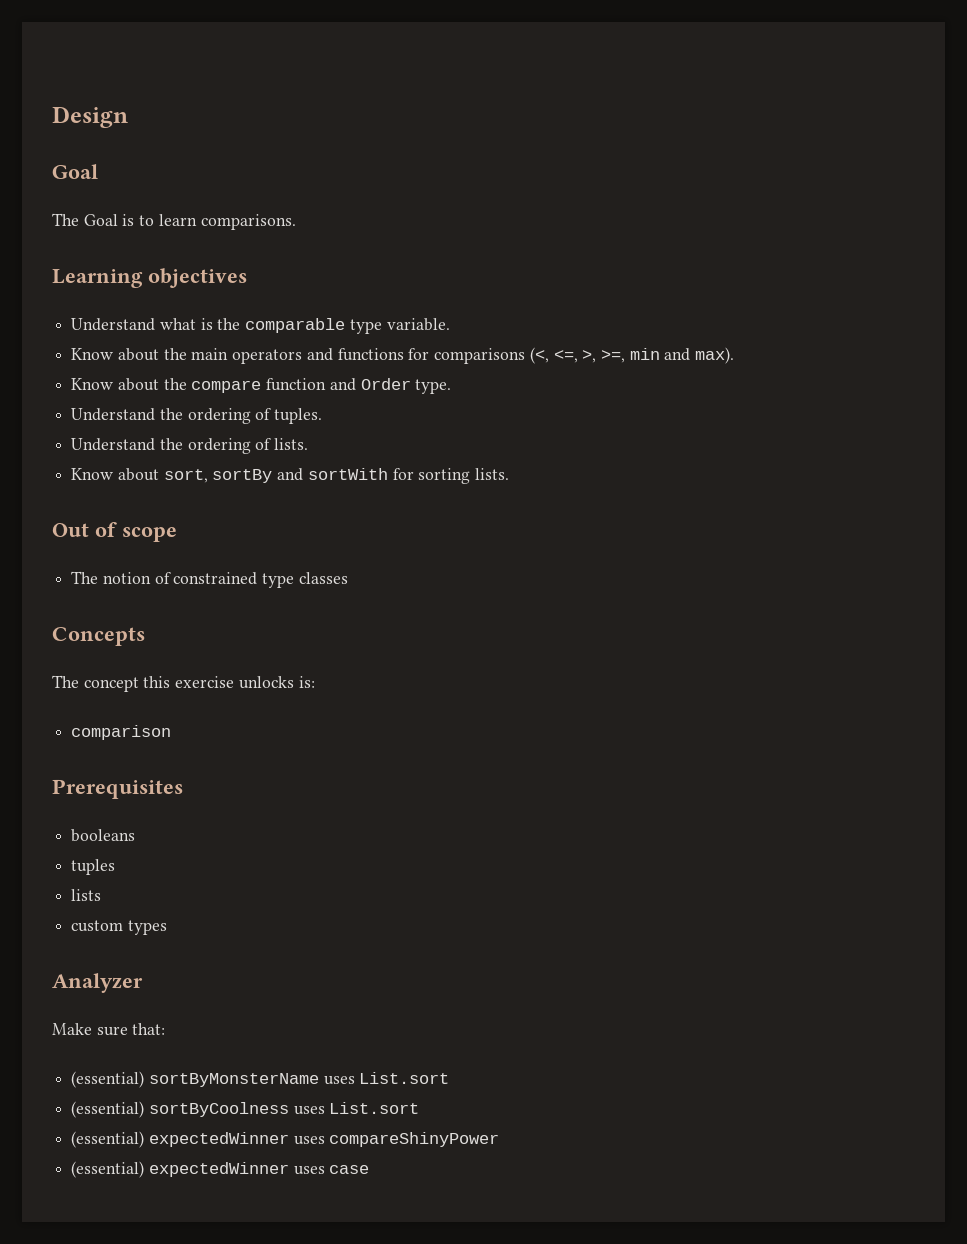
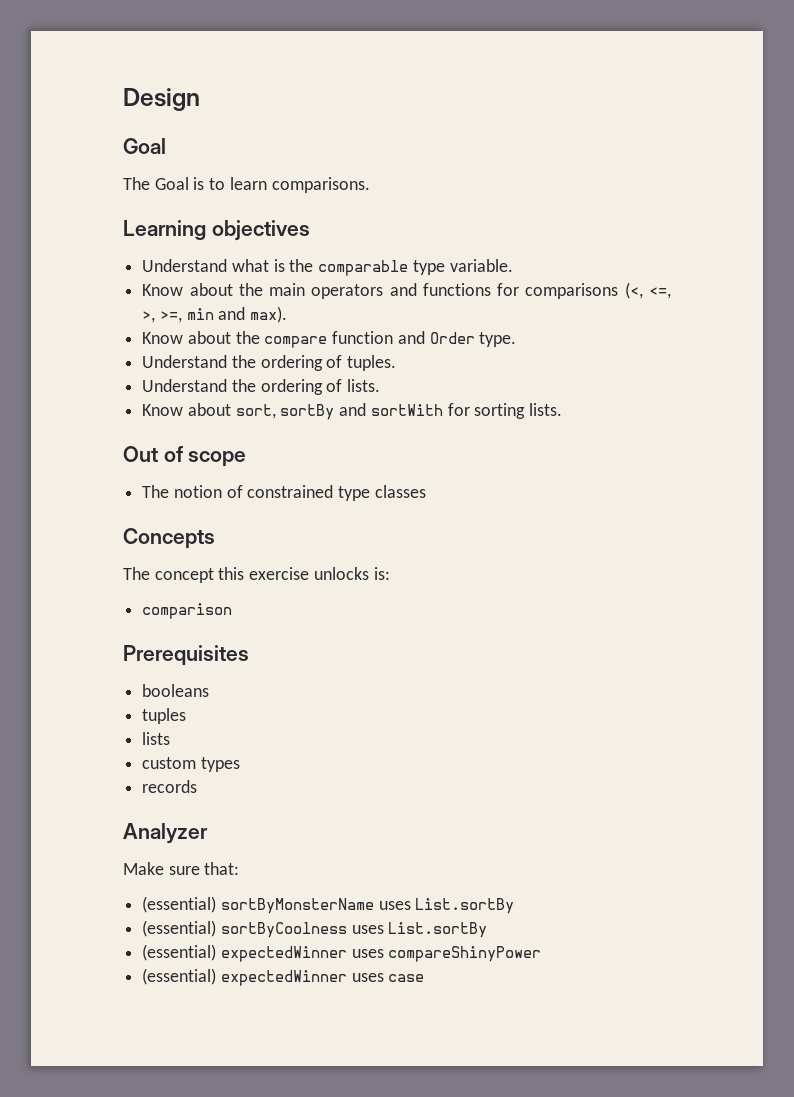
(167, 927) none -> [142,780,198,793] // records
[359,1072,450,1084] List.sort -> [415,898,515,914] List.sortBy
[329,1102,420,1114] List.sort -> [388,922,488,938] List.sortBy

